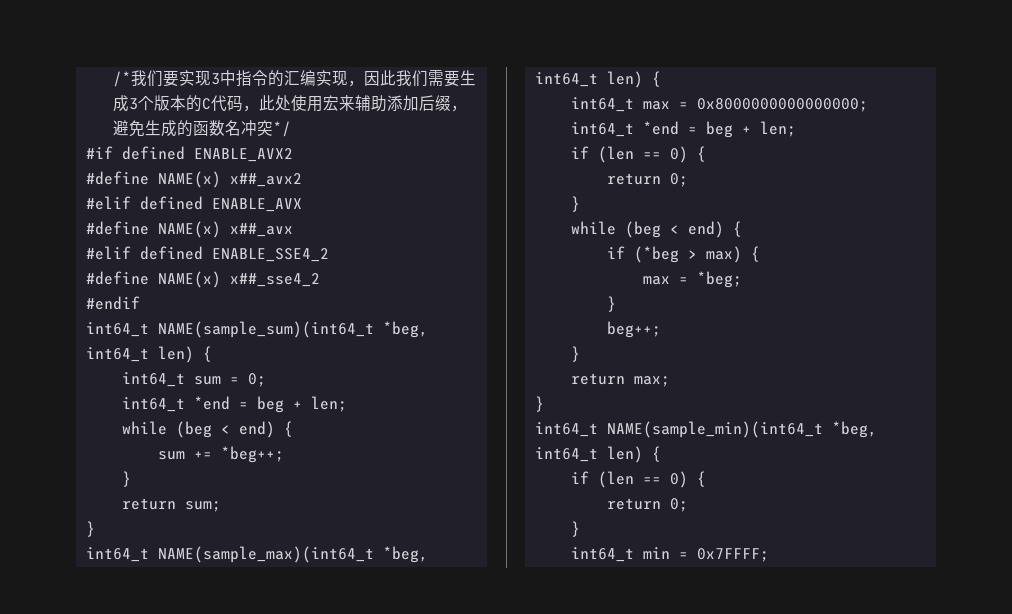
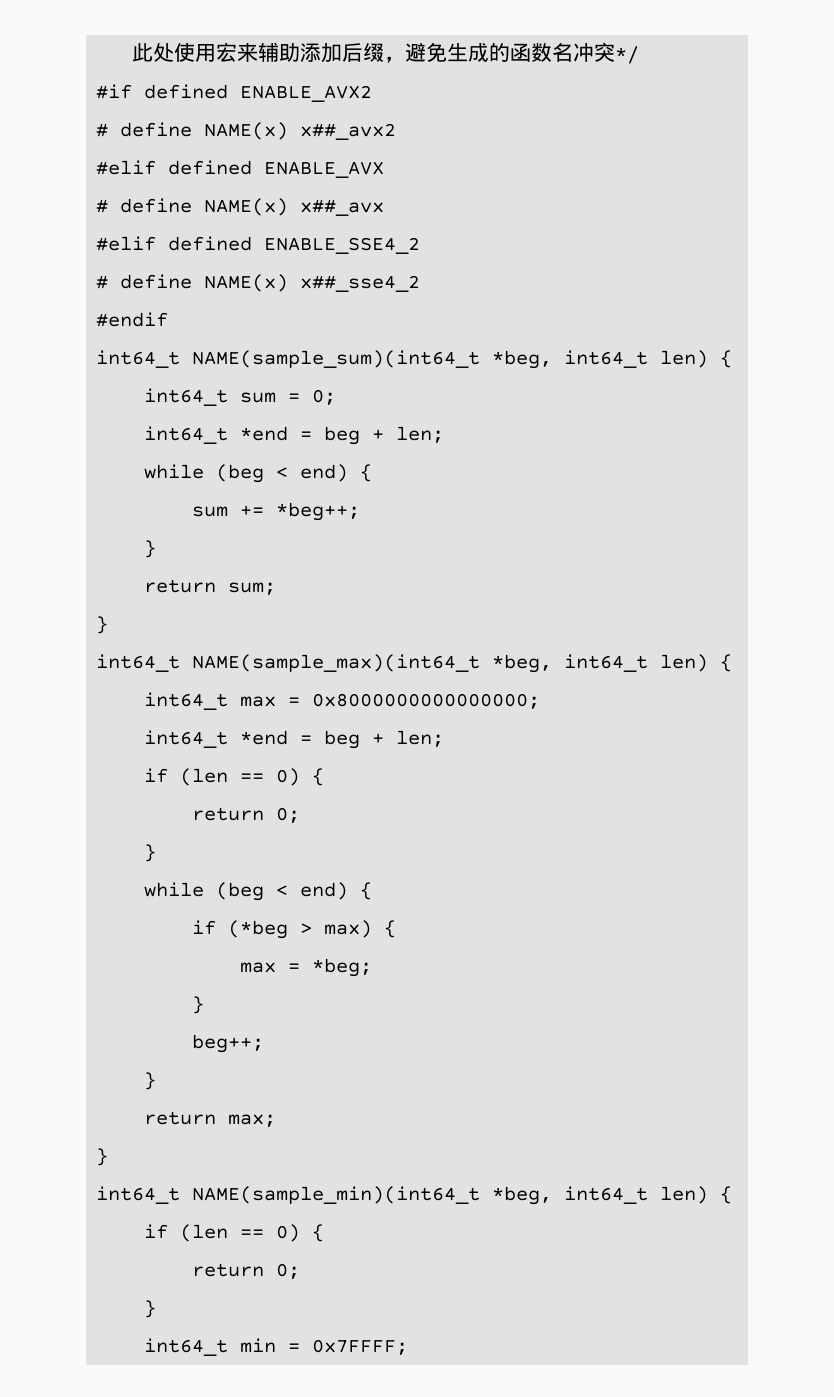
[112,70,476,87] [112,95,259,112] /*我们要实现3中指令的汇编实现，因此我们需要生成3个版本的C代码， -> (132, 52) none
[85,171,149,185] #define -> [96,122,193,137] # define
[85,221,149,235] #define -> [96,198,193,213] # define
[85,271,149,285] #define -> [96,274,193,289] # define

